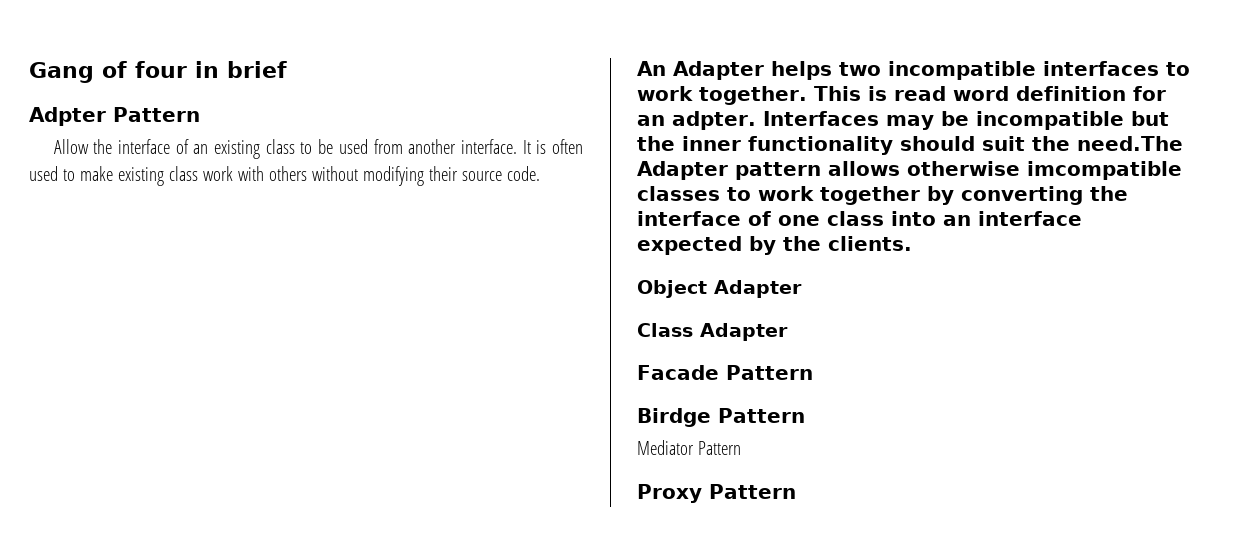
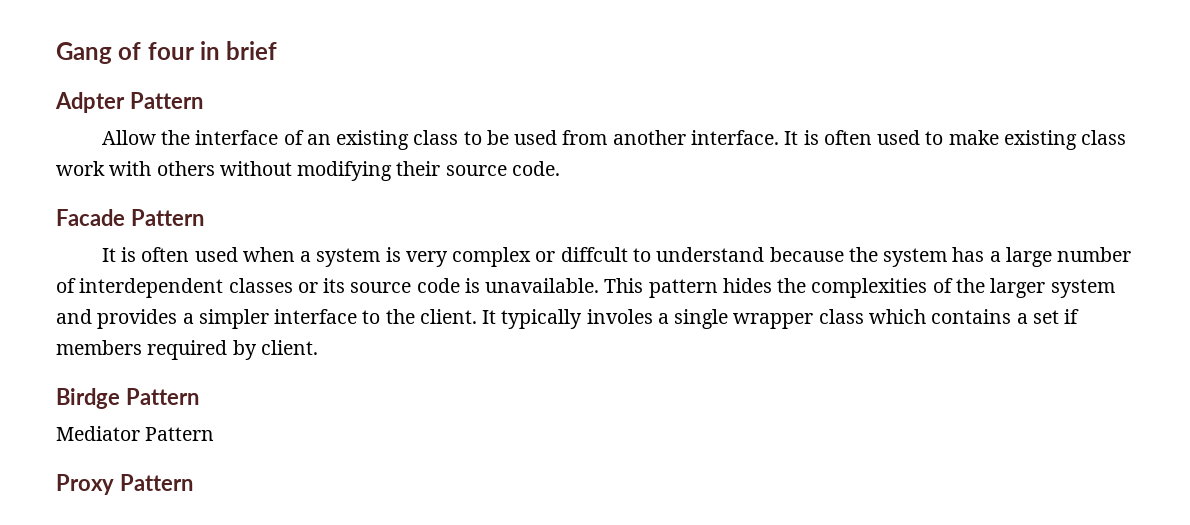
[637,61,1190,80] [637,86,1166,105] [637,111,1169,130] [637,136,1183,155] [637,161,1182,180] [637,186,1128,205] [637,211,1082,226] [637,236,912,255] [637,280,802,298] [637,323,788,341] [637,365,813,380] An Adapter helps two incompatible interfaces to work together. This is read word definition for an adpter. Interfaces may be incompatible but the inner functionality should suit the need.The Adapter pattern allows otherwise imcompatible classes to work together by converting the interface of one class into an interface expected by the clients. // Object Adapter // Class Adapter // Facade Pattern -> [56,209,204,226] [101,247,1132,267] [56,278,1115,298] [56,309,1080,329] [56,340,318,360] Facade Pattern // It is often used when a system is very complex or diffcult to understand because the system has a large number of interdependent classes or its source code is unavailable. This pattern hides the complexities of the larger system and provides a simpler interface to the client. It typically involes a single wrapper class which contains a set if members required by client.

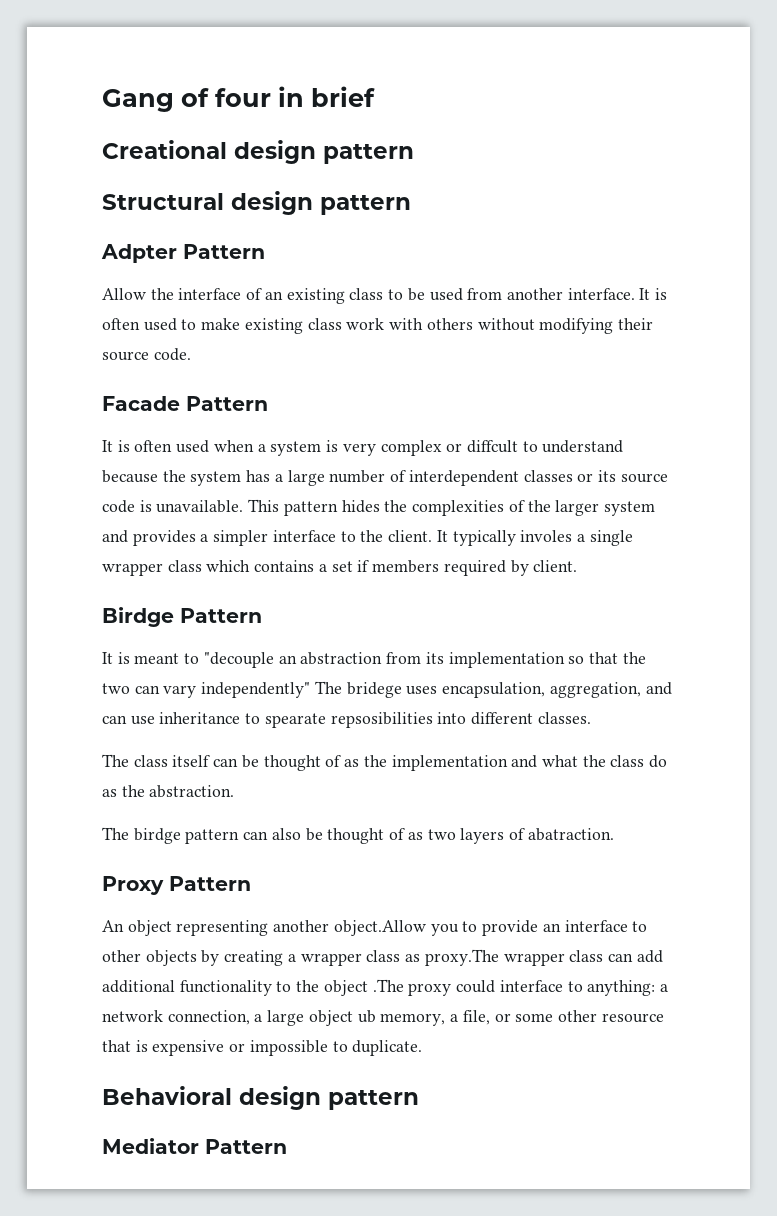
(278, 50) none -> [102,140,414,164] [102,191,411,215] // Creational design pattern // Structural design pattern
[56,426,215,441] [56,474,114,495] Mediator Pattern // Proxy -> [102,652,646,668] [102,681,672,698] [102,712,591,728] [102,754,668,771] [102,785,235,798] [102,827,614,844] [102,876,251,895] [102,920,648,936] [102,949,663,966] [102,979,668,996] [102,1010,664,1026] [102,1040,423,1056] [102,1086,419,1110] [102,1138,199,1154] It is meant to "decouple an abstraction from its implementation so that the two can vary independently" The bridege uses encapsulation, aggregation, and can use inheritance to spearate repsosibilities into different classes. // The class itself can be thought of as the implementation and what the class do as the abstraction. // The birdge pattern can also be thought of as two layers of abatraction. // Proxy Pattern // An object representing another object.Allow you to provide an interface to other objects by creating a wrapper class as proxy.The wrapper class can add additional functionality to the object .The proxy could interface to anything: a network connection, a large object ub memory, a file, or some other resource that is expensive or impossible to duplicate. // Behavioral design pattern // Mediator

